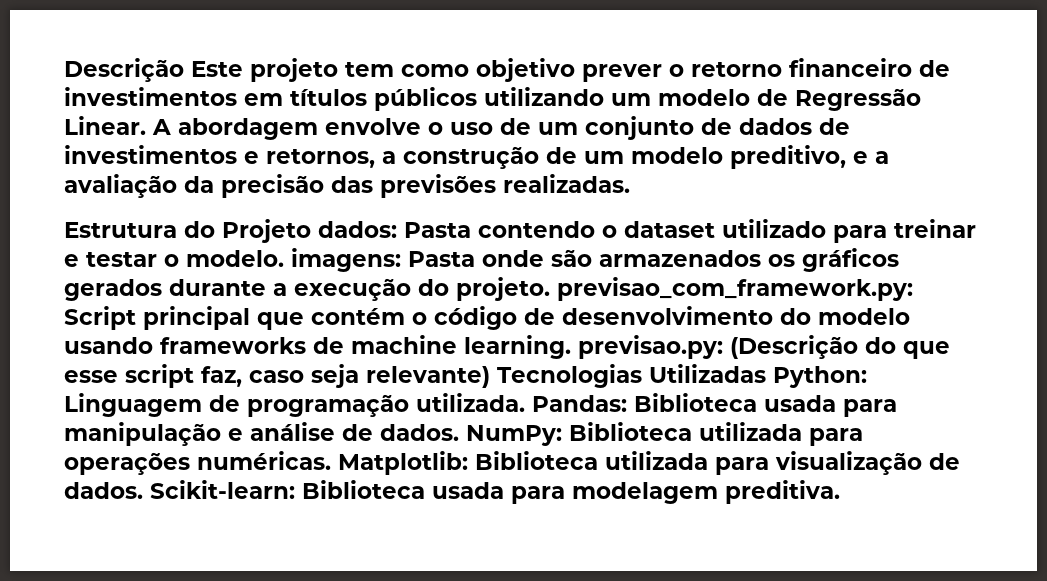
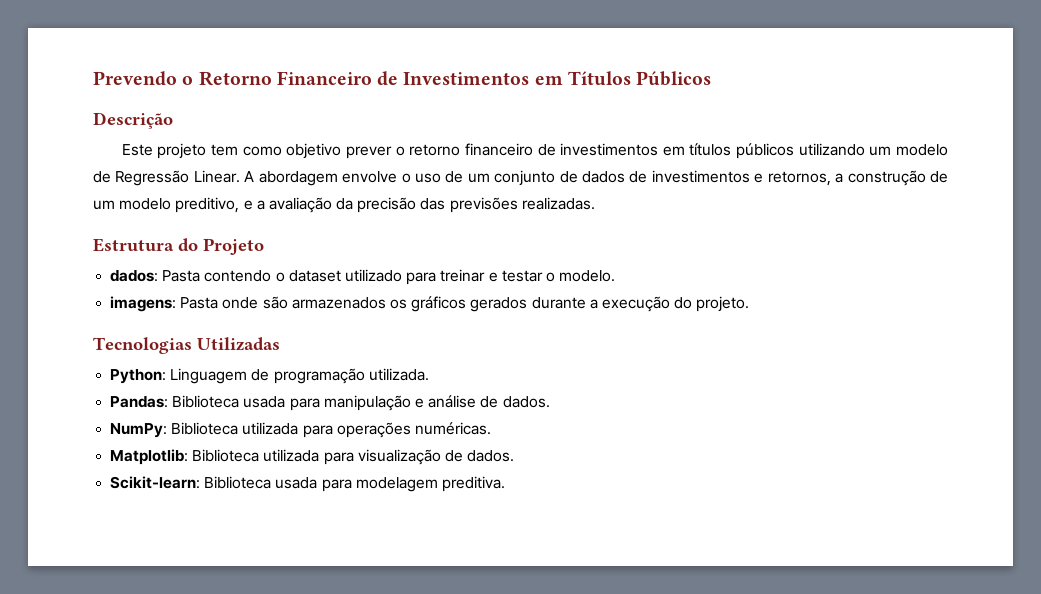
(64, 70) none -> [93,71,712,86] Prevendo o Retorno Financeiro de Investimentos em Títulos Públicos //
(184, 70) none -> (173, 120) //
(311, 231) none -> (264, 246) //
(284, 258) none -> (616, 276) //
[557,277,913,301] [64,306,910,330] [64,335,950,359] [64,364,490,388] previsao_com_framework.py: Script principal que contém o código de desenvolvimento do modelo usando frameworks de machine learning. previsao.py: (Descrição do que esse script faz, caso seja relevante) -> (750, 304) //
(766, 373) none -> (280, 344) //
(525, 402) none -> (429, 374) //
(459, 432) none -> (550, 402) //
(331, 460) none -> (491, 428) //
(143, 490) none -> (515, 456) //

